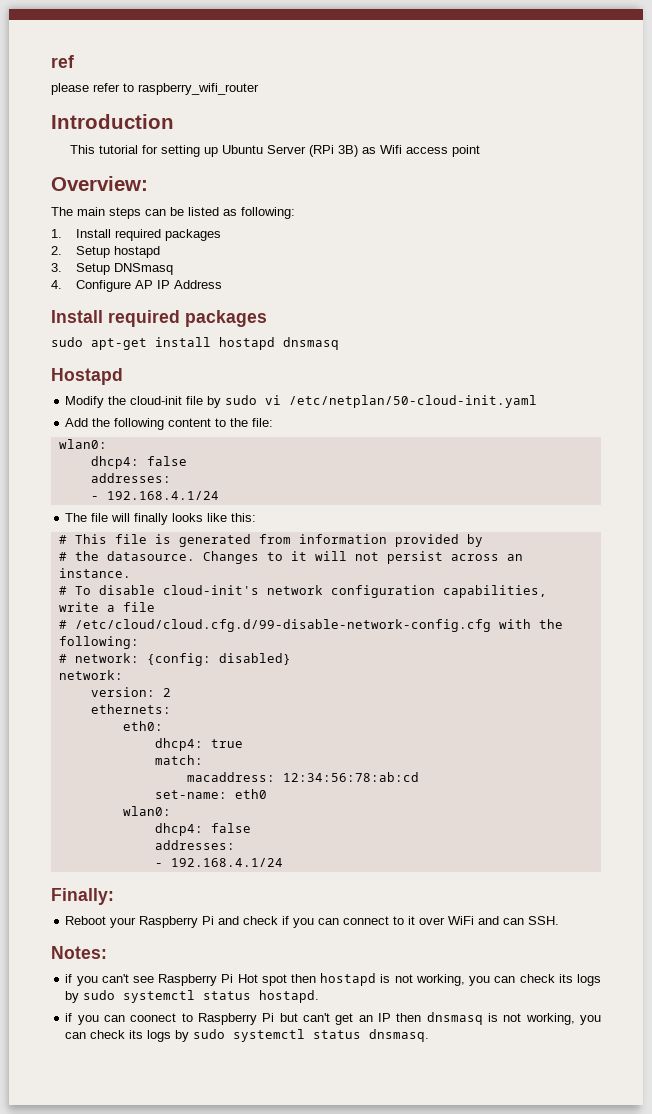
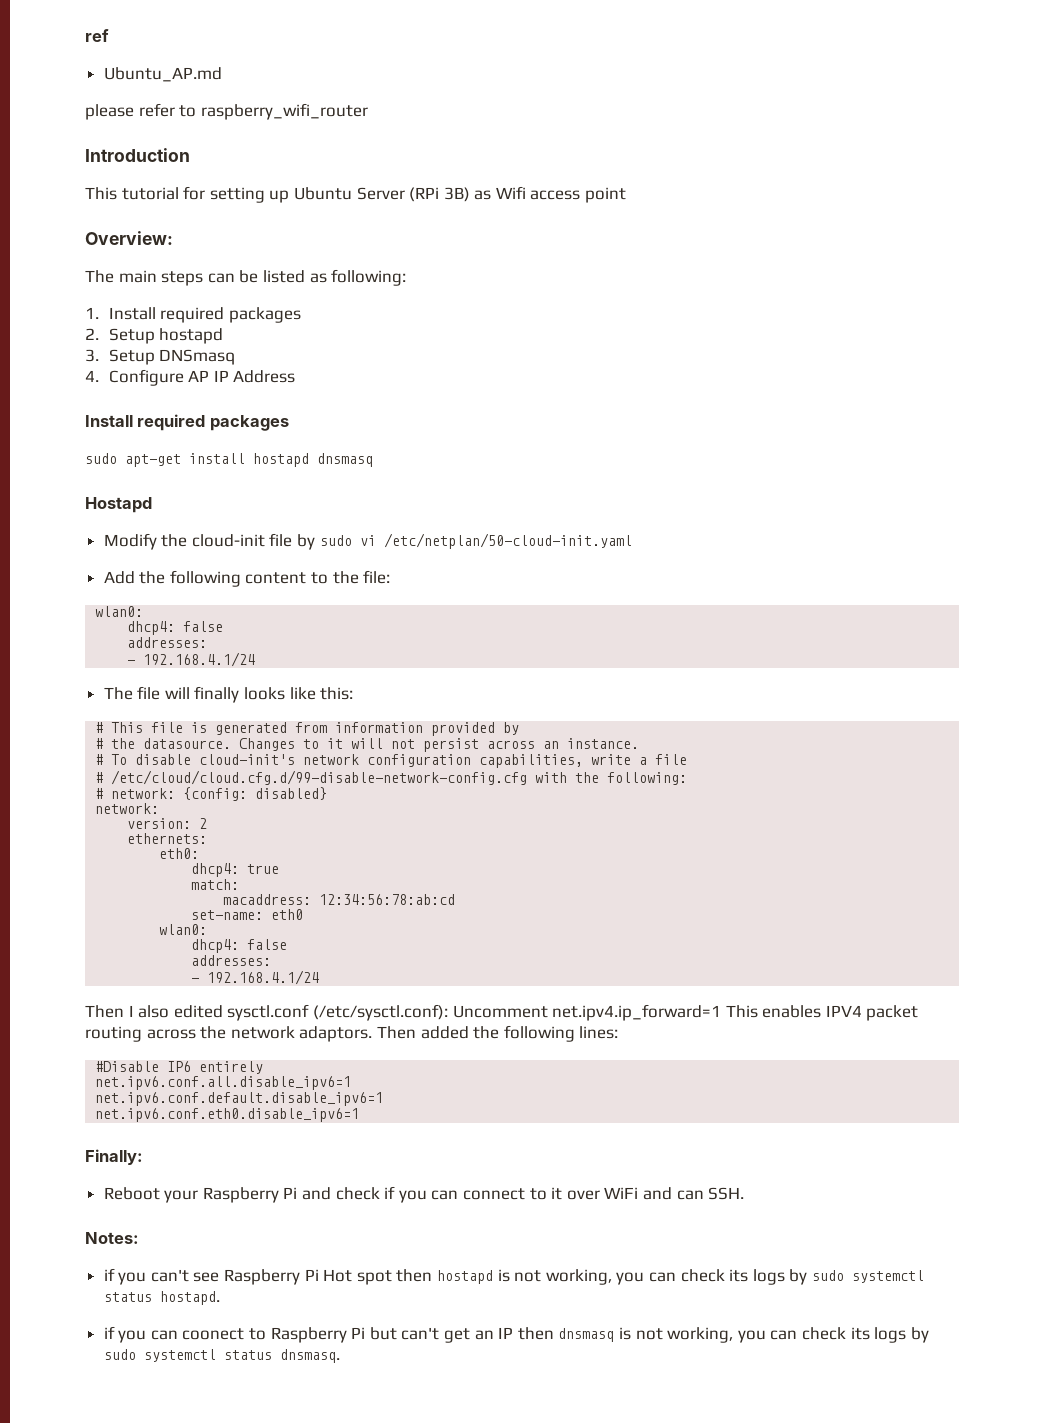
(74, 61) none -> [103,67,222,82] // Ubuntu_AP.md
(283, 862) none -> [85,1004,919,1021] [85,1025,619,1042] [95,1061,264,1074] [95,1076,352,1090] [95,1092,384,1106] [95,1108,360,1122] // Then I also edited sysctl.conf (/etc/sysctl.conf): Uncomment net.ipv4.ip_forward=1 This enables IPV4 packet routing across the network adaptors. Then added the following lines: // #Disable IP6 entirely // net.ipv6.conf.all.disable_ipv6=1 // net.ipv6.conf.default.disable_ipv6=1 // net.ipv6.conf.eth0.disable_ipv6=1

